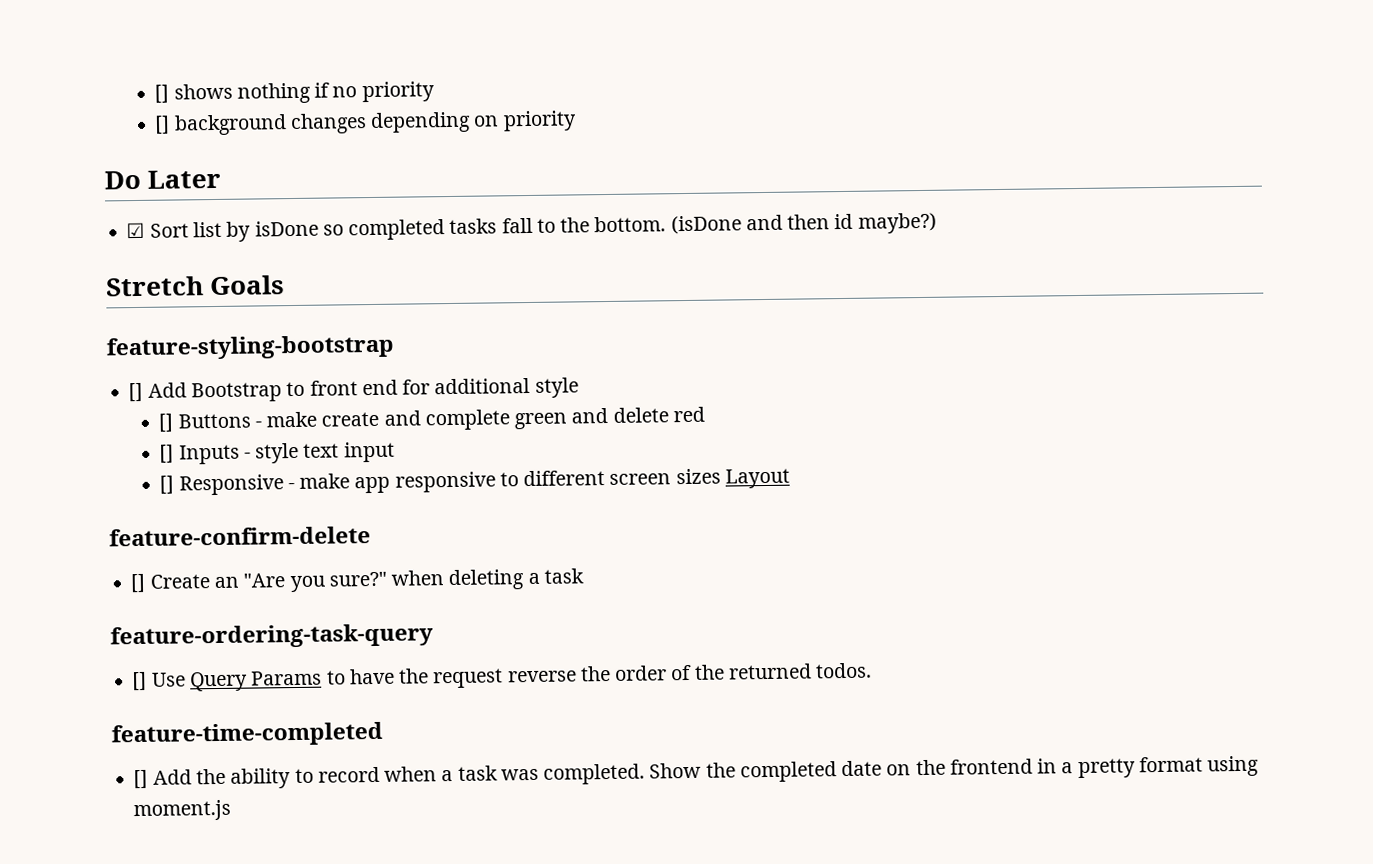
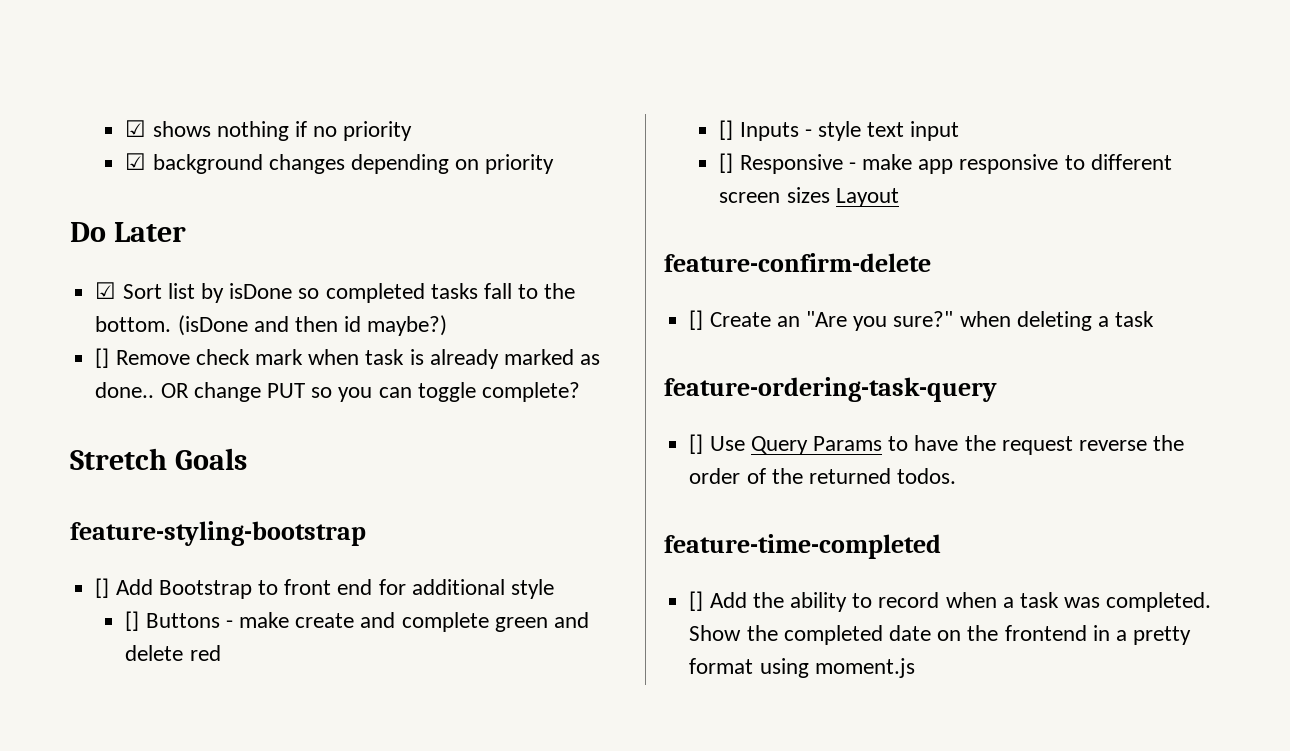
[154,84,170,104] [] -> [125,120,147,137] ☑
[154,115,171,135] [] -> [125,153,147,170] ☑
(937, 223) none -> [95,348,601,369] [95,382,580,402] // [] Remove check mark when task is already marked as done.. OR change PUT so you can toggle complete?

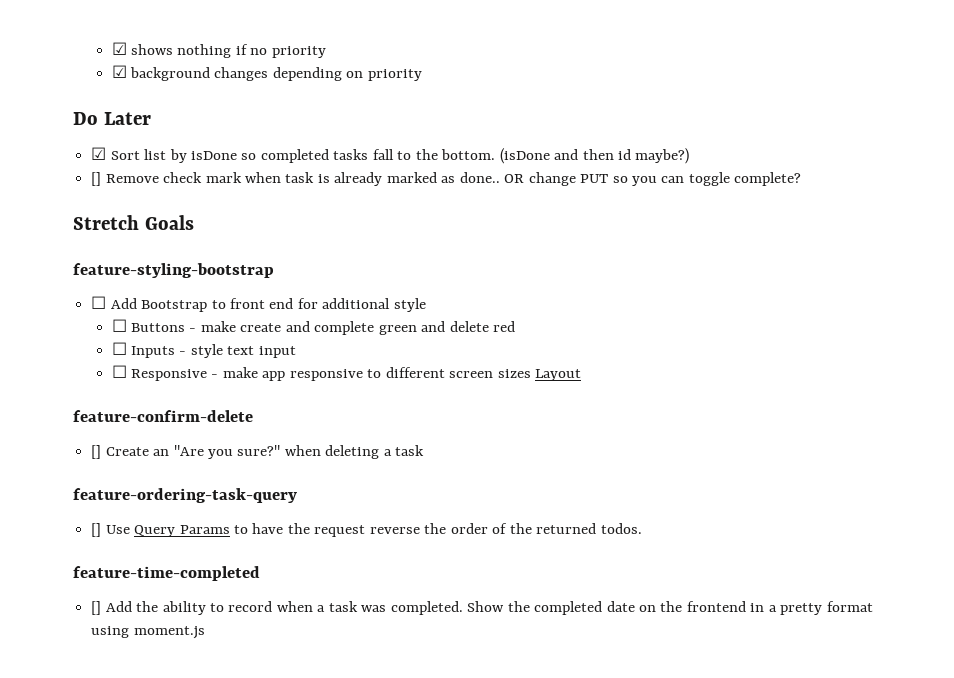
[95,578,110,598] [] -> [91,296,107,309] ☐
[125,611,140,631] [] -> [111,319,127,332] ☐
[719,120,734,140] [] -> [111,342,127,355] ☐
[719,153,734,173] [] -> [111,365,127,378] ☐

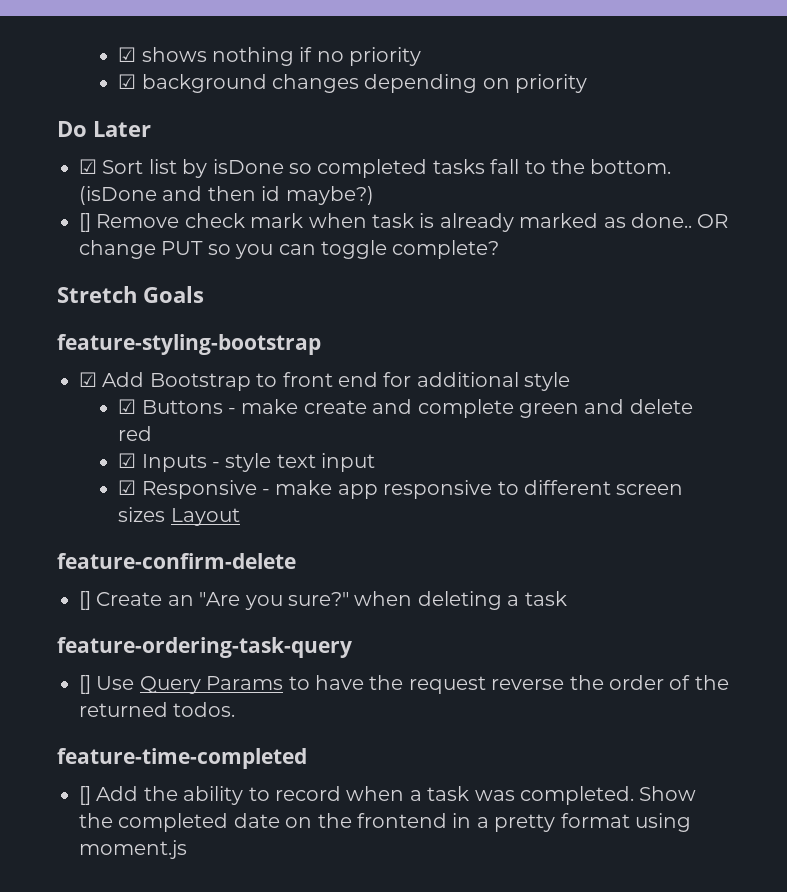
[91,296,107,309] ☐ -> [79,372,97,387] ☑
[111,319,127,332] ☐ -> [118,399,137,414] ☑
[111,342,127,355] ☐ -> [118,453,137,468] ☑
[111,365,127,378] ☐ -> [118,480,137,495] ☑

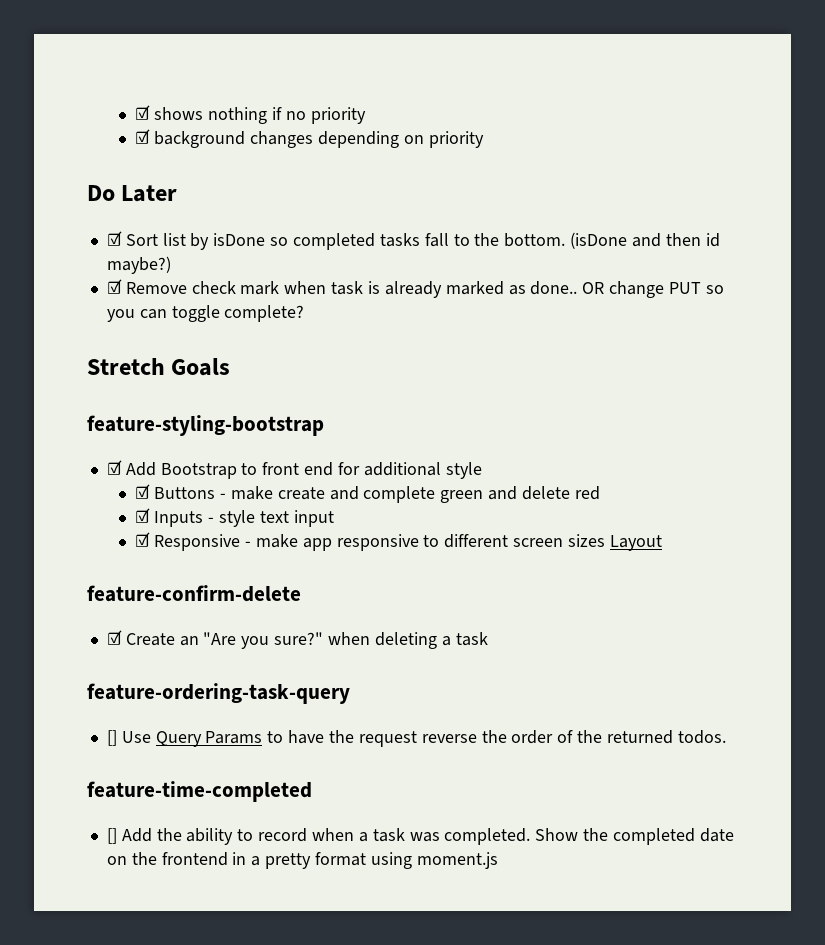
[79,213,91,232] [] -> [106,279,122,294] ☑
[79,591,91,610] [] -> [106,630,122,645] ☑

